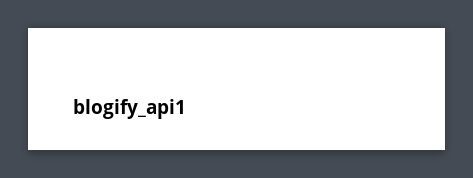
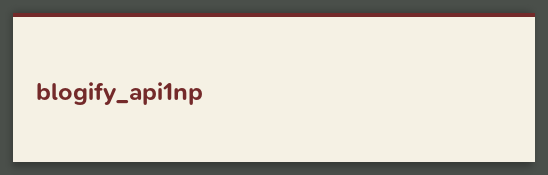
[73,99,186,119] blogify_api1 -> [36,82,203,105] blogify_api1np

